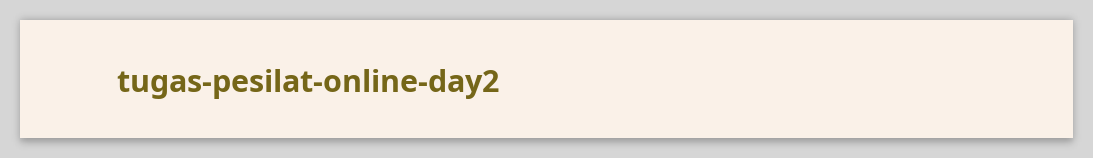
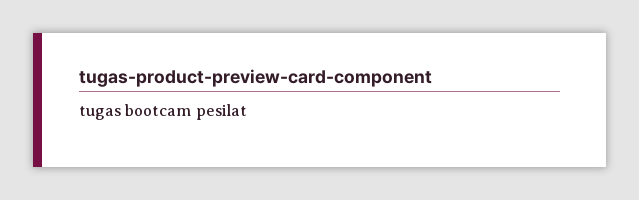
[117,69,499,99] tugas-pesilat-online-day2 -> [79,69,432,87] [79,104,247,120] tugas-product-preview-card-component // tugas bootcam pesilat

